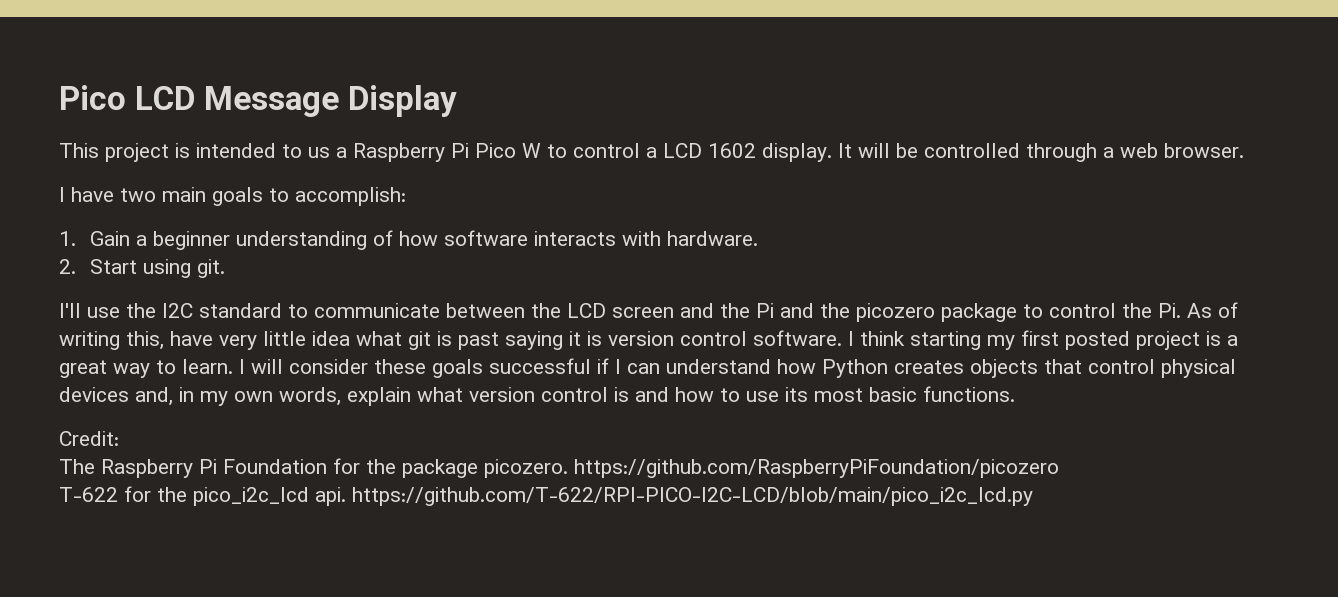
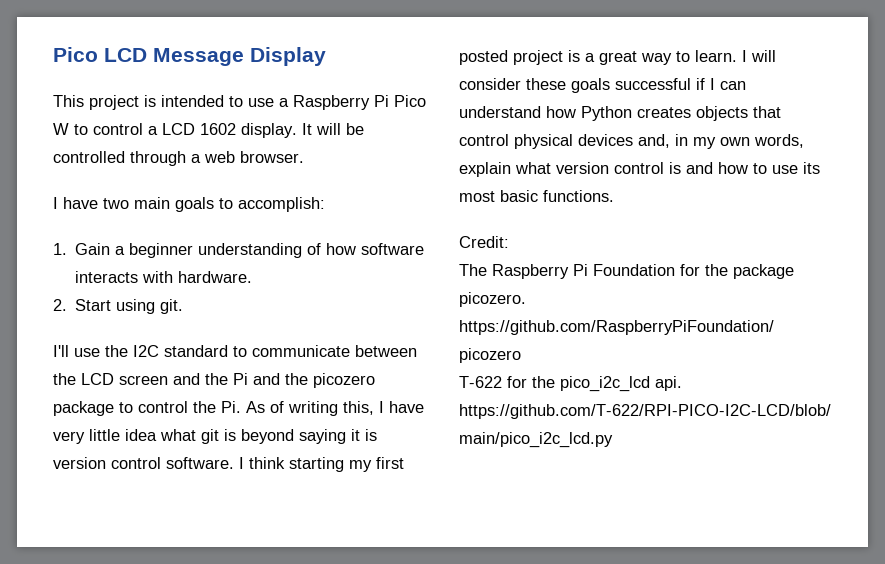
[308,147,330,158] us -> [248,98,274,107] use
(164, 340) none -> [379,401,384,413] I
[458,332,499,350] past -> [241,429,294,444] beyond

